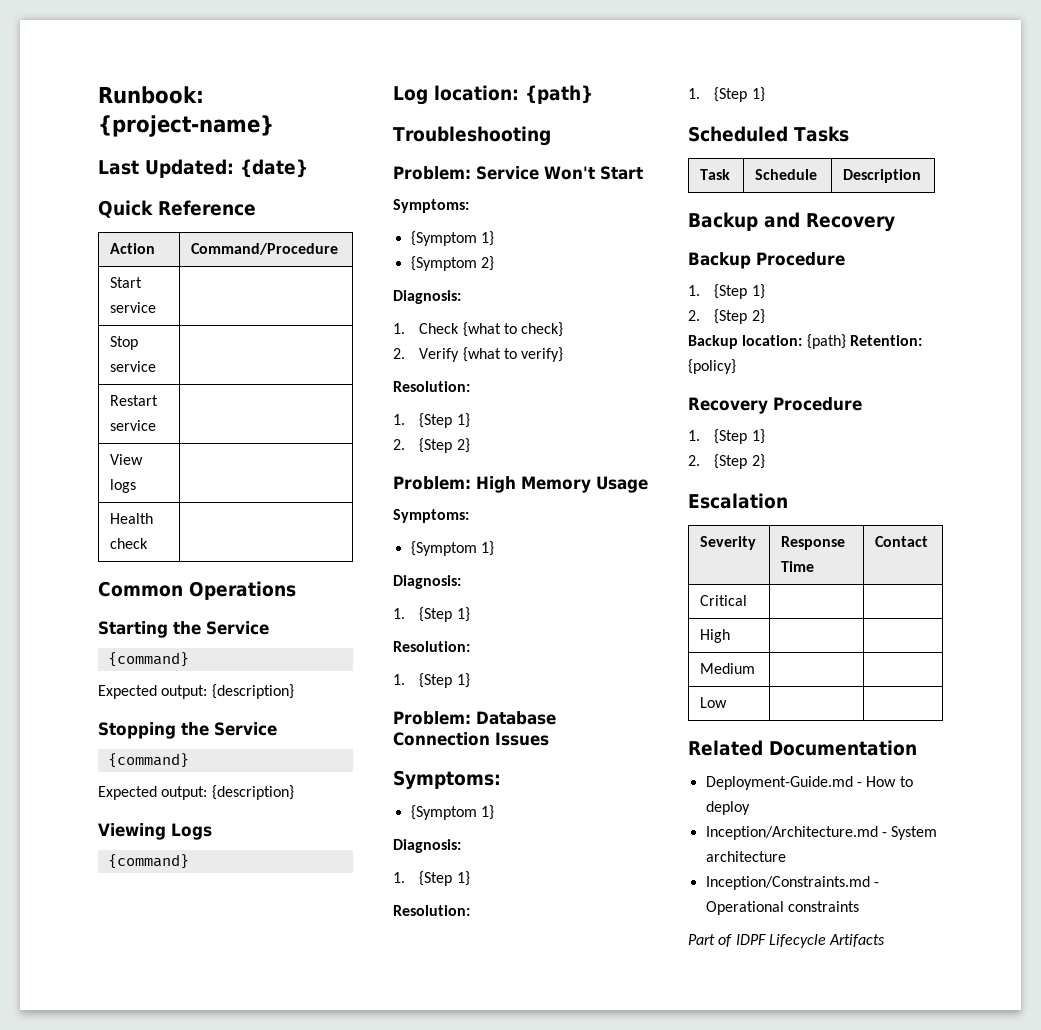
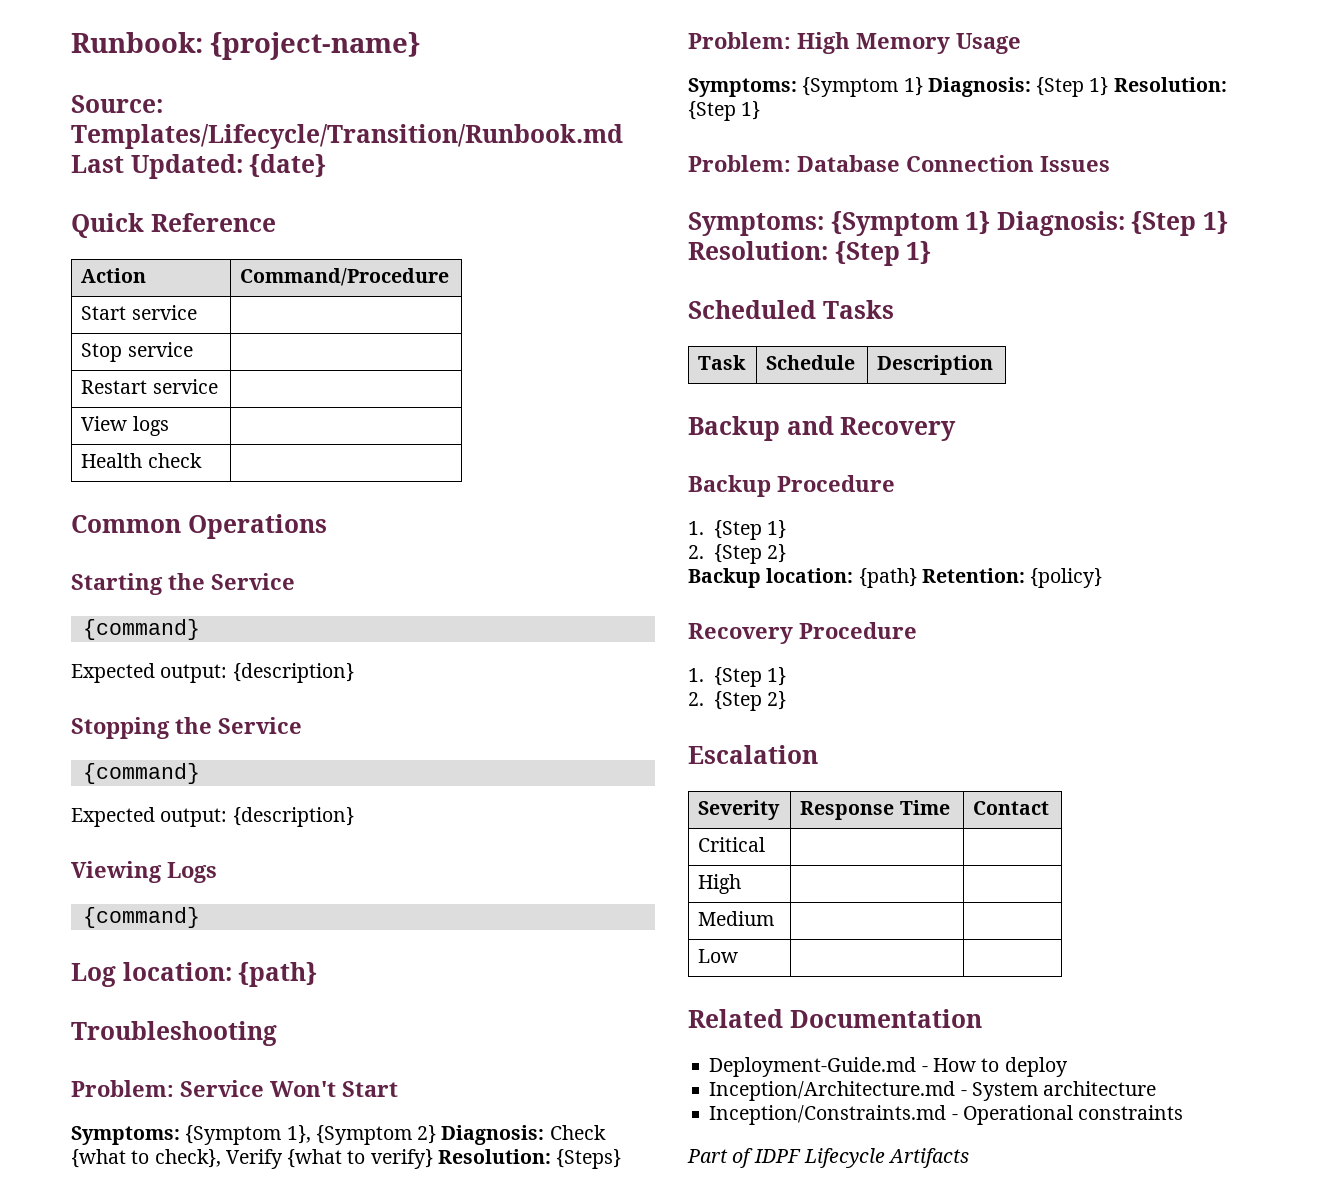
(274, 126) none -> [71,95,163,113] [71,124,623,149] Source: Templates/Lifecycle/Transition/Runbook.md
[410,231,494,246] // {Symptom 1} // -> [185,1125,311,1145] {Symptom 1},
[393,290,461,304] [393,323,405,334] // Diagnosis: // 1. -> [441,1125,545,1145] Diagnosis:
[521,322,564,337] [393,348,405,359] check} // 2. -> [154,1149,221,1168] check},
[393,381,470,392] [393,413,470,428] [393,438,470,453] // Resolution: // 1. {Step 1} // 2. {Step 2} -> [437,1149,622,1169] Resolution: {Steps}
[410,541,494,556] [393,575,461,589] [393,607,470,622] [393,641,470,652] [393,674,405,685] // {Symptom 1} // Diagnosis: // 1. {Step 1} // Resolution: // 1. -> [802,77,1227,97] {Symptom 1} Diagnosis: {Step 1} Resolution:
[410,805,494,820] [393,839,461,853] [393,871,470,886] [393,905,470,916] [688,88,700,99] // {Symptom 1} // Diagnosis: // 1. {Step 1} // Resolution: // 1. -> [830,211,1229,236] [688,241,828,260] {Symptom 1} Diagnosis: {Step 1} Resolution:

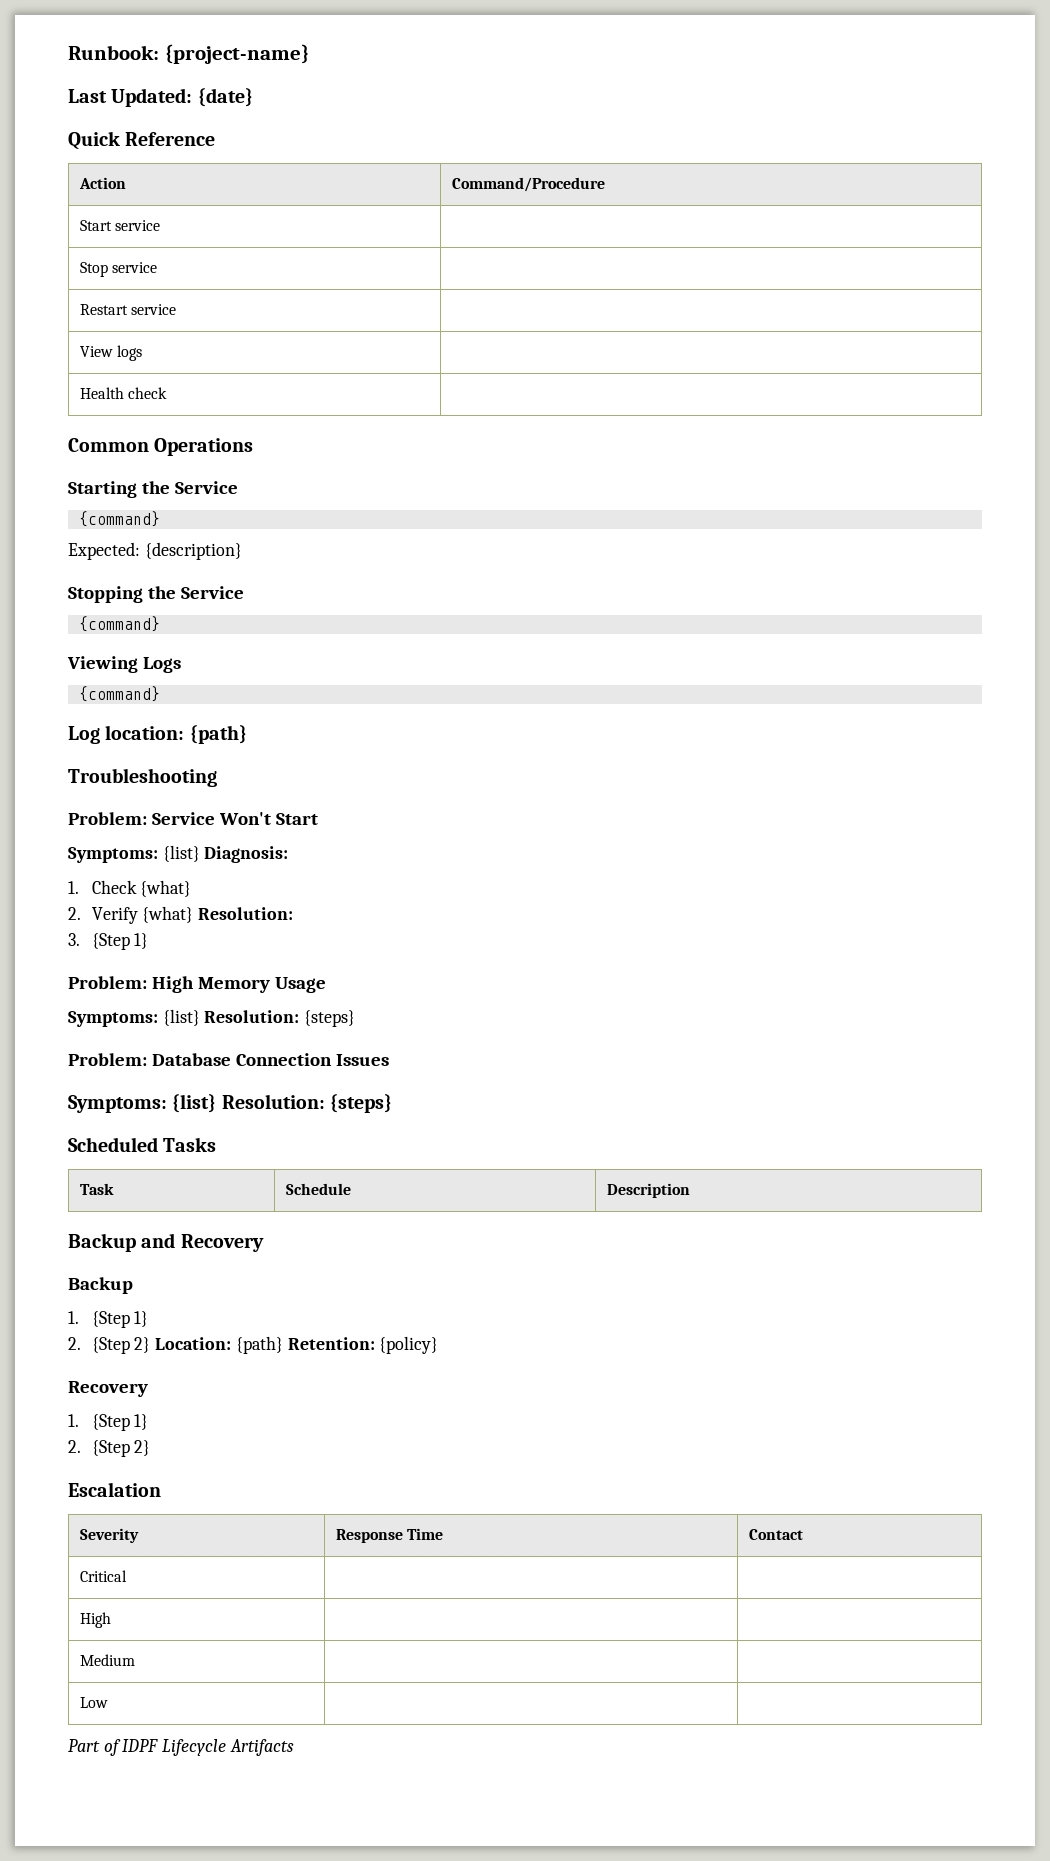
[71,95,163,113] [71,124,623,149] Source: Templates/Lifecycle/Transition/Runbook.md -> (309, 54) none
[71,663,228,683] Expected output: -> [68,542,140,560] Expected:
[71,807,354,827] // Expected output: {description} -> (160, 624) none
[185,1125,606,1145] [71,1149,622,1169] {Symptom 1}, {Symptom 2} Diagnosis: Check {what to check}, Verify {what to verify} Resolution: {Steps} -> [162,845,289,863] [68,880,192,897] [68,906,294,924] [68,933,149,950] {list} Diagnosis: // 1. Check {what} // 2. Verify {what} Resolution: // 3. {Step 1}
[802,77,1227,97] [688,101,761,121] {Symptom 1} Diagnosis: {Step 1} Resolution: {Step 1} -> [162,1009,356,1027] {list} Resolution: {steps}
[830,211,1229,236] [688,241,932,266] {Symptom 1} Diagnosis: {Step 1} Resolution: {Step 1} -> [172,1094,392,1113] {list} Resolution: {steps}
[777,475,895,492] [688,520,787,540] [688,544,787,564] [688,568,854,588] Procedure // 1. {Step 1} // 2. {Step 2} // Backup location: -> [68,1311,149,1328] [68,1337,232,1354] // 1. {Step 1} // 2. {Step 2} Location:
[799,622,917,639] Procedure -> (148, 1389) none
[688,1009,982,1028] [709,1057,1068,1077] [709,1081,1157,1101] [709,1105,1184,1125] // Related Documentation // Deployment-Guide.md - How to deploy // Inception/Architecture.md - System architecture // Inception/Constraints.md - Operational constraints -> (108, 1702) none

